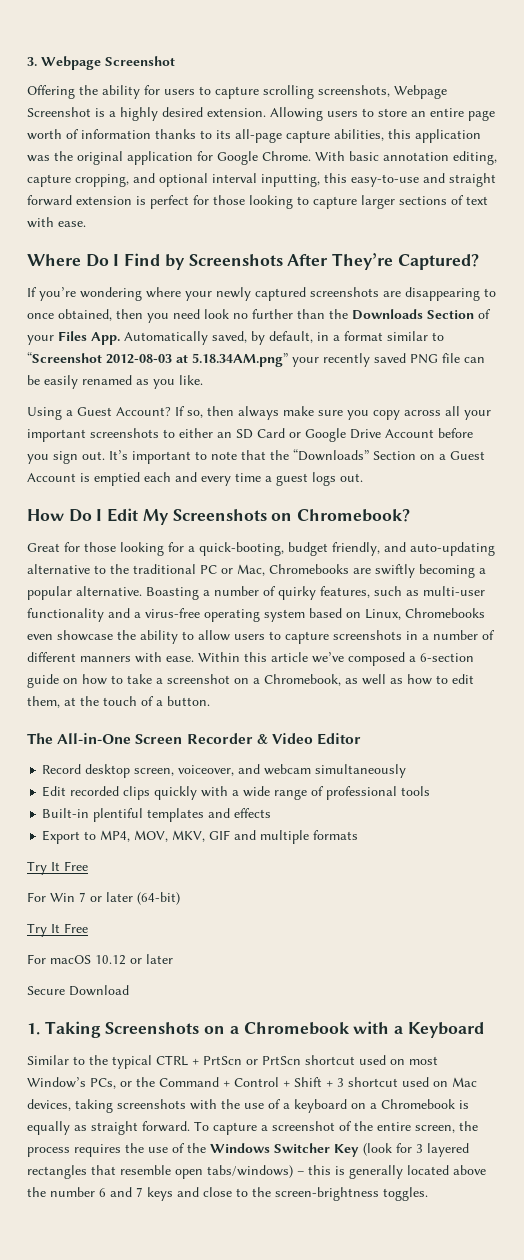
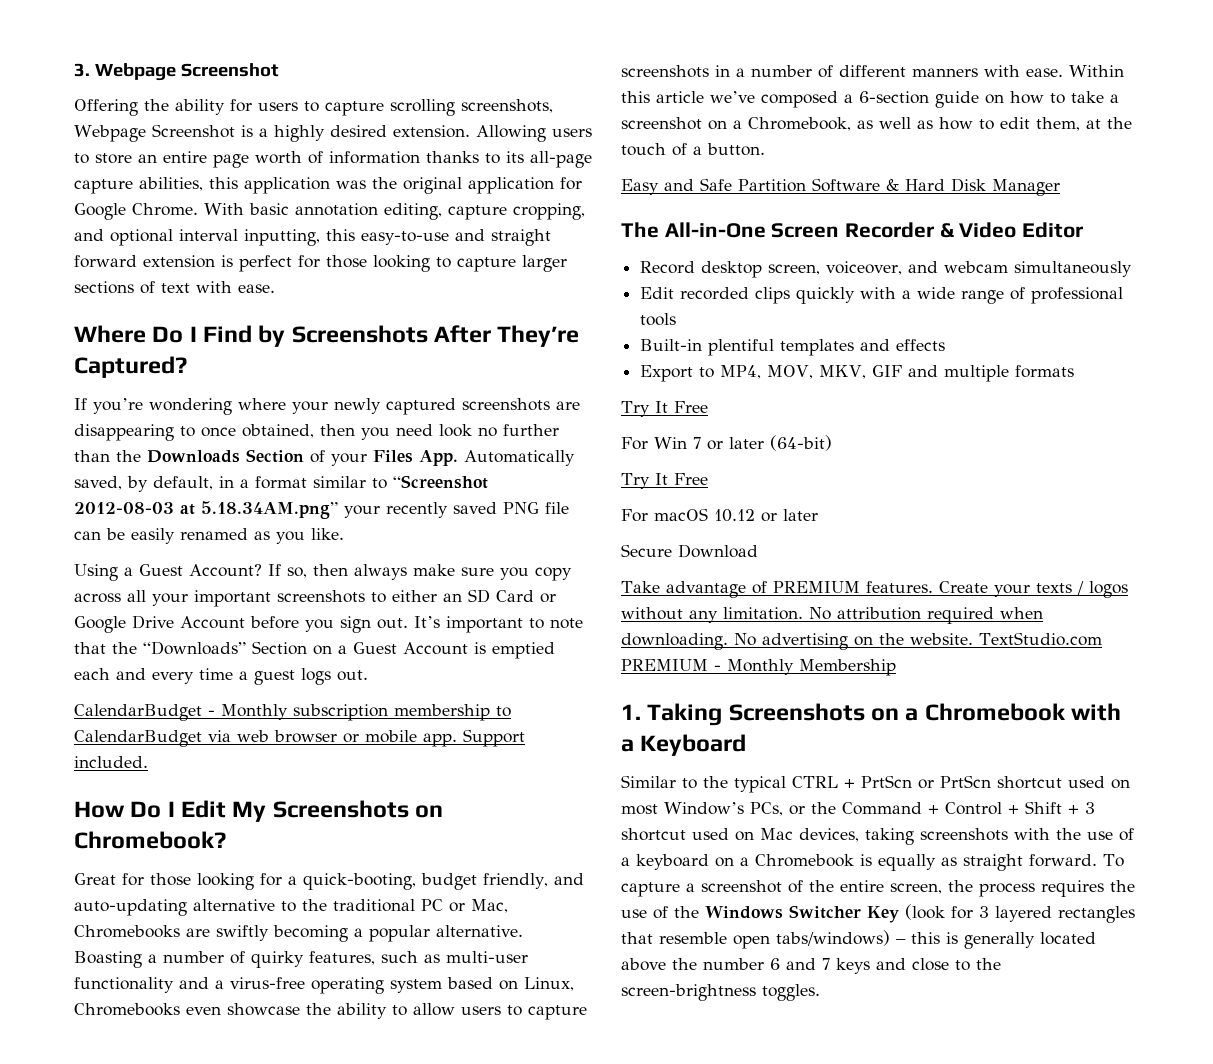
(363, 477) none -> [74,704,511,721] [74,729,525,747] [74,756,148,768] // CalendarBudget - Monthly subscription membership to CalendarBudget via web browser or mobile app. Support included.
(210, 701) none -> [621,178,1060,196] // Easy and Safe Partition Software & Hard Disk Manager
(129, 990) none -> [621,581,1128,598] [621,607,1043,624] [621,632,1102,650] [621,659,896,676] // Take advantage of PREMIUM features. Create your texts / logos without any limitation. No attribution required when downloading. No advertising on the website. TextStudio.com PREMIUM - Monthly Membership

